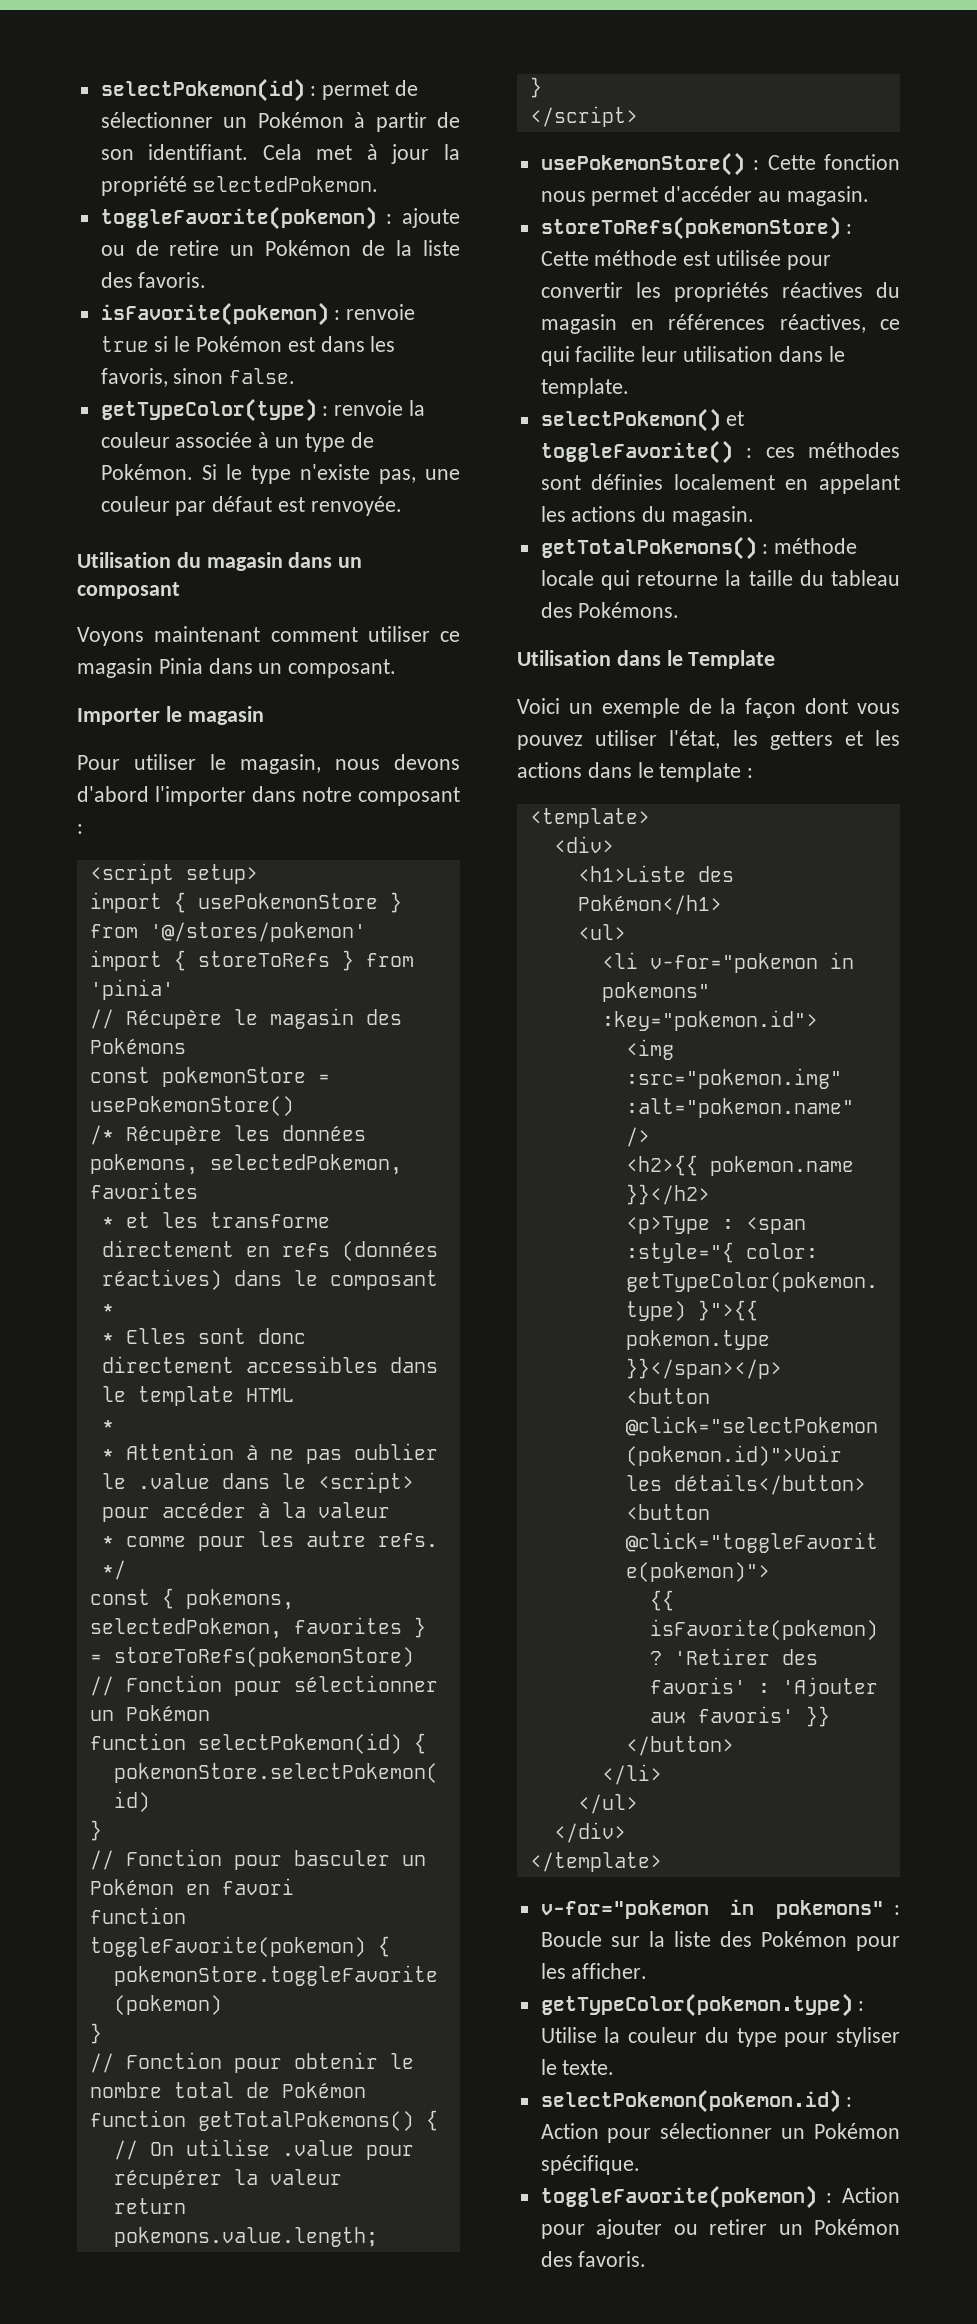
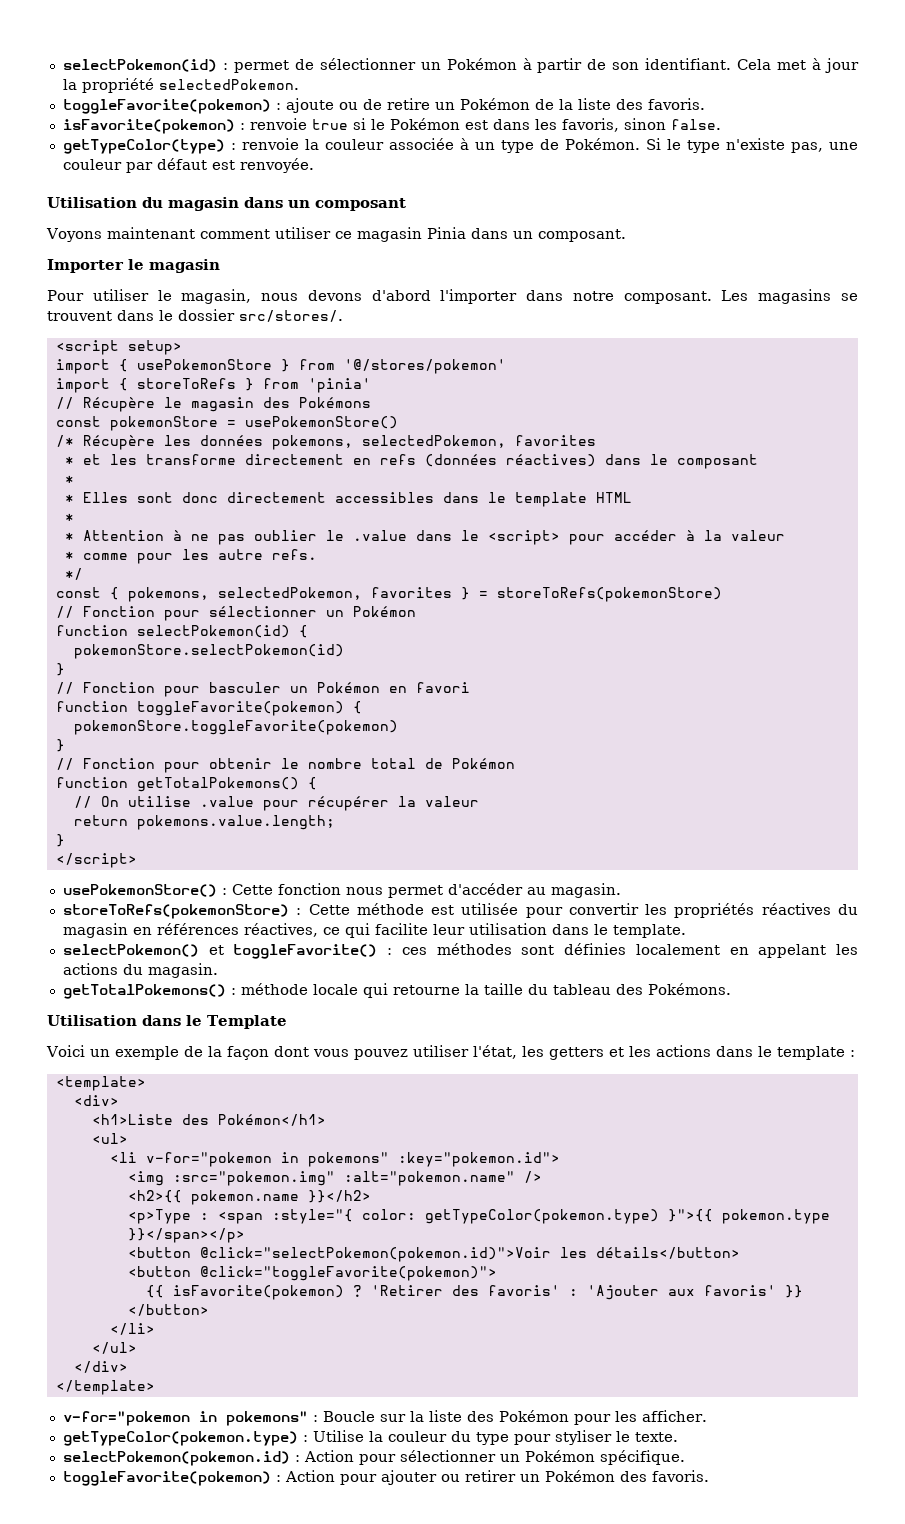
[358,787,460,806] [77,824,83,834] composant : -> [623,289,858,304] [47,309,343,322] composant. Les magasins se trouvent dans le dossier src/stores/.

